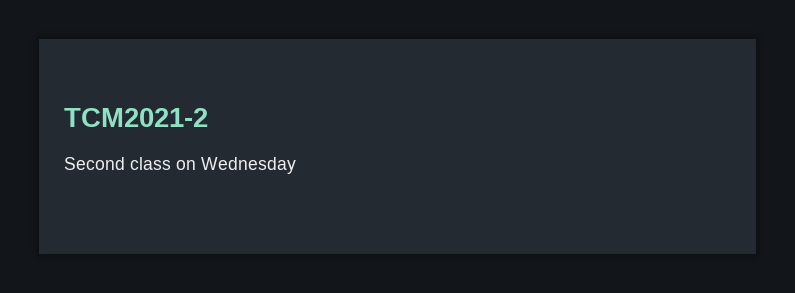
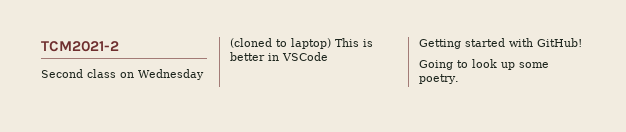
(296, 165) none -> [230,38,373,49] [230,52,328,61] [419,38,582,49] [419,59,549,70] [419,74,459,84] (cloned to laptop) This is better in VSCode // Getting started with GitHub! // Going to look up some poetry.

